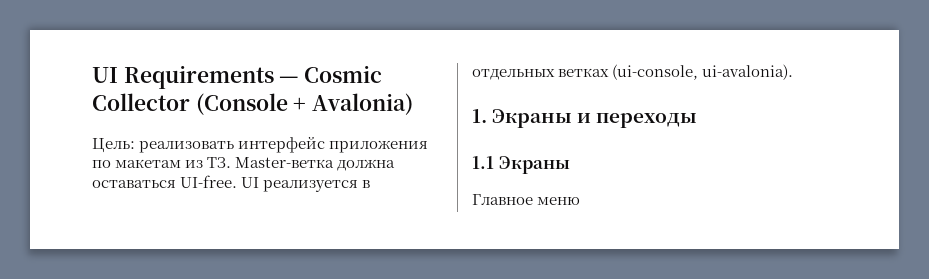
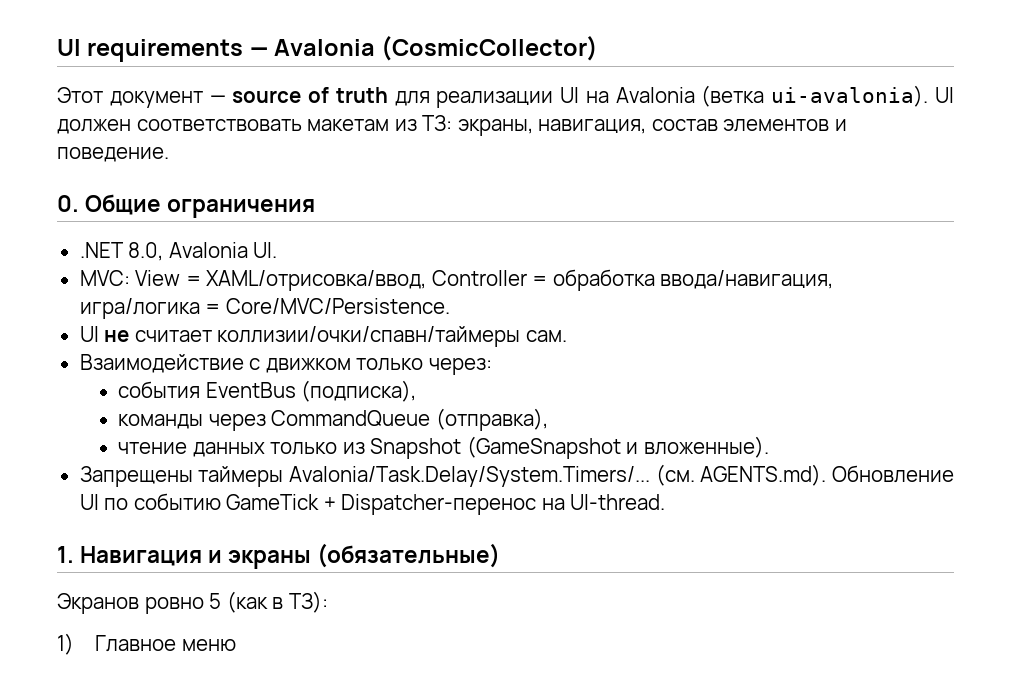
[92,65,383,89] [92,93,414,115] [92,136,429,153] [92,157,396,171] [92,175,371,192] [472,64,794,80] [472,109,698,128] [472,156,570,174] UI Requirements — Cosmic Collector (Console + Avalonia) // Цель: реализовать интерфейс приложения по макетам из ТЗ. Master-ветка должна оставаться UI-free. UI реализуется в отдельных ветках (ui-console, ui-avalonia). // 1. Экраны и переходы // 1.1 Экраны // -> [57,36,599,62] [57,85,955,108] [57,115,847,136] [57,147,169,162] [57,194,316,218] [79,242,278,261] [79,269,834,291] [79,298,450,319] [79,326,567,347] [79,354,492,375] [118,380,417,402] [118,408,548,431] [118,436,769,459] [79,464,955,487] [79,493,666,515] [57,543,501,569] [57,591,328,614] [57,633,74,655] UI requirements — Avalonia (CosmicCollector) // Этот документ — source of truth для реализации UI на Avalonia (ветка ui-avalonia). UI должен соответствовать макетам из ТЗ: экраны, навигация, состав элементов и поведение. // 0. Общие ограничения // .NET 8.0, Avalonia UI. // MVC: View = XAML/отрисовка/ввод, Controller = обработка ввода/навигация, игра/логика = Core/MVC/Persistence. // UI не считает коллизии/очки/спавн/таймеры сам. // Взаимодействие с движком только через: // события EventBus (подписка), // команды через CommandQueue (отправка), // чтение данных только из Snapshot (GameSnapshot и вложенные). // Запрещены таймеры Avalonia/Task.Delay/System.Timers/... (см. AGENTS.md). Обновление UI по событию GameTick + Dispatcher-перенос на UI-thread. // 1. Навигация и экраны (обязательные) // Экранов ровно 5 (как в ТЗ): // 1)

